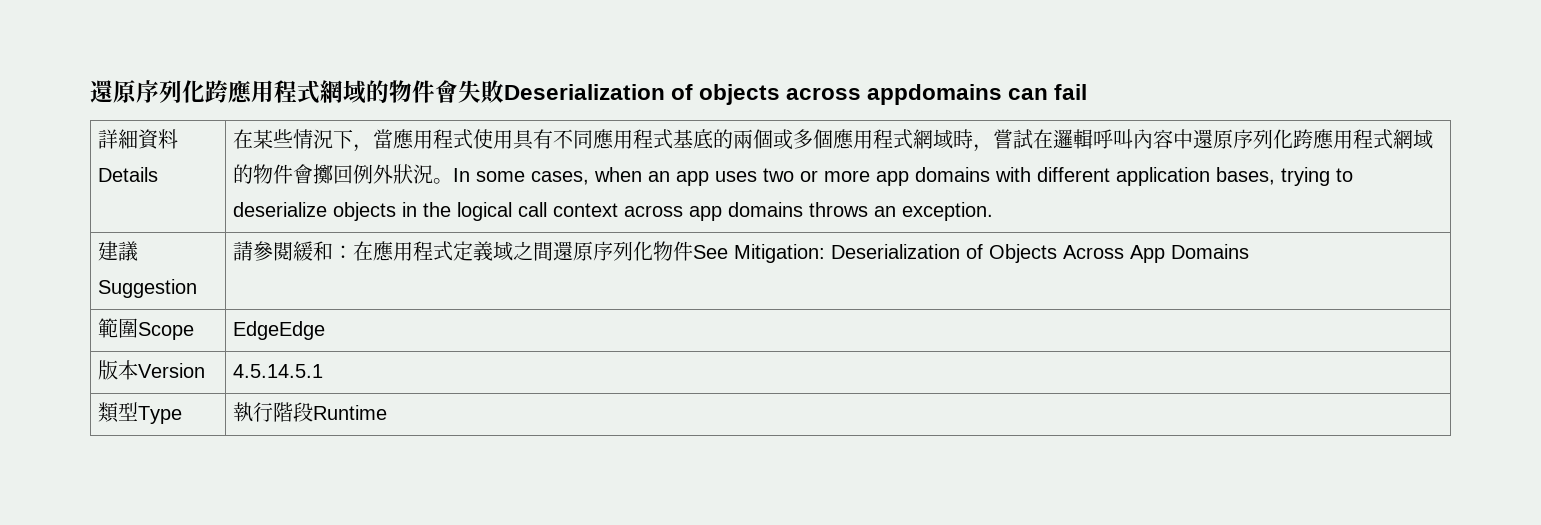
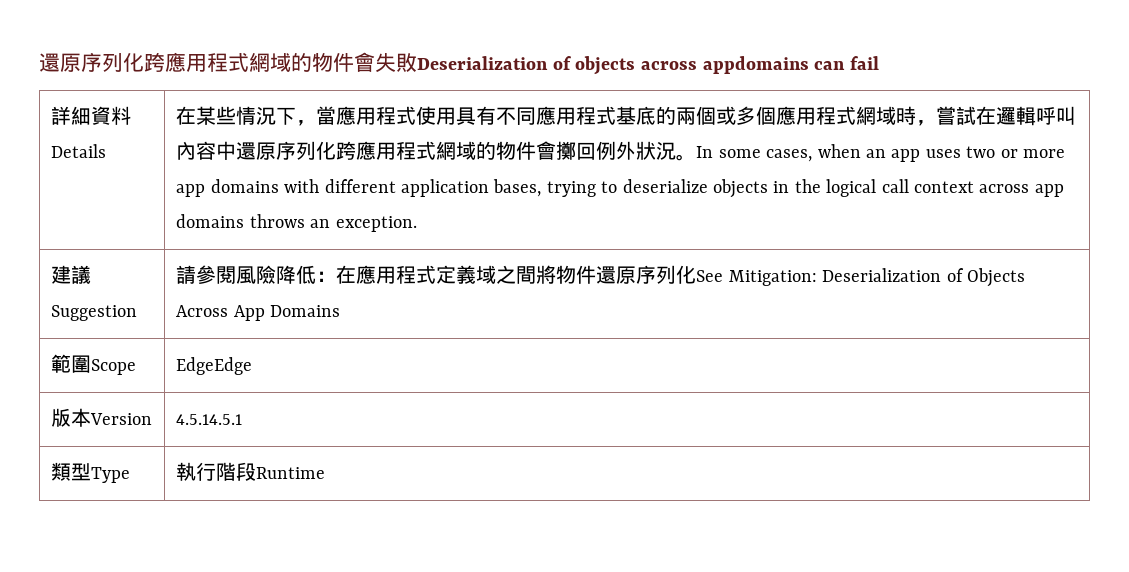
[293,241,334,261] 緩和 -> [236,265,317,284] 風險降低
[553,241,694,261] 還原序列化物件 -> [536,265,697,284] 將物件還原序列化

